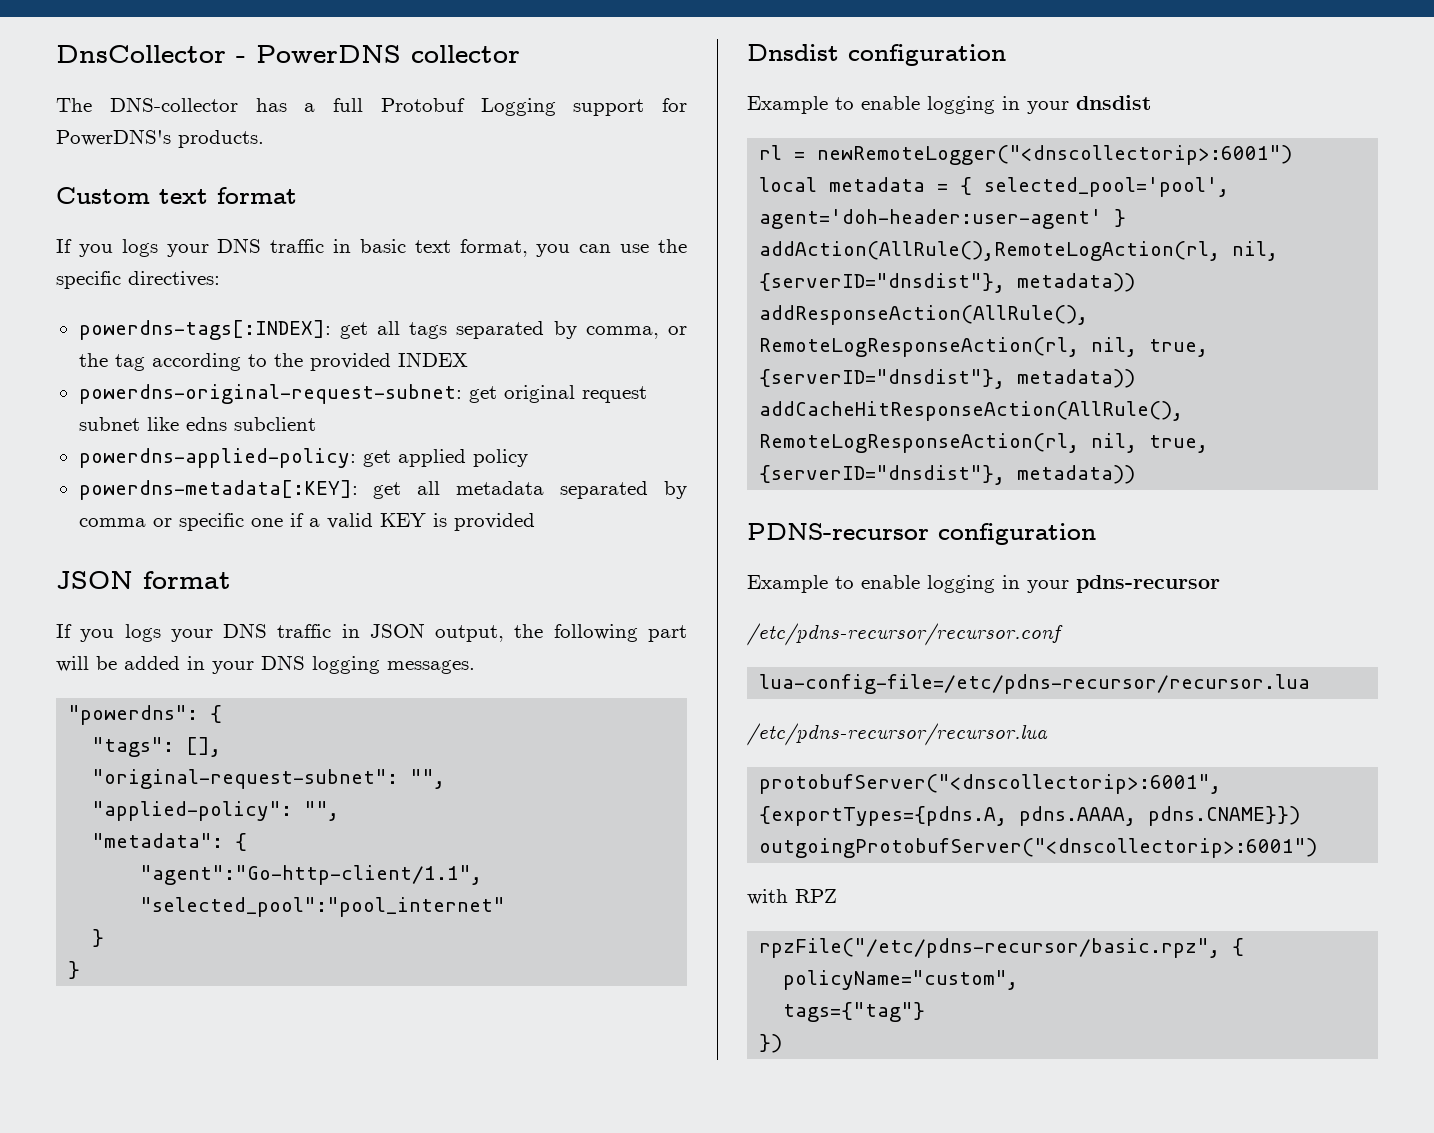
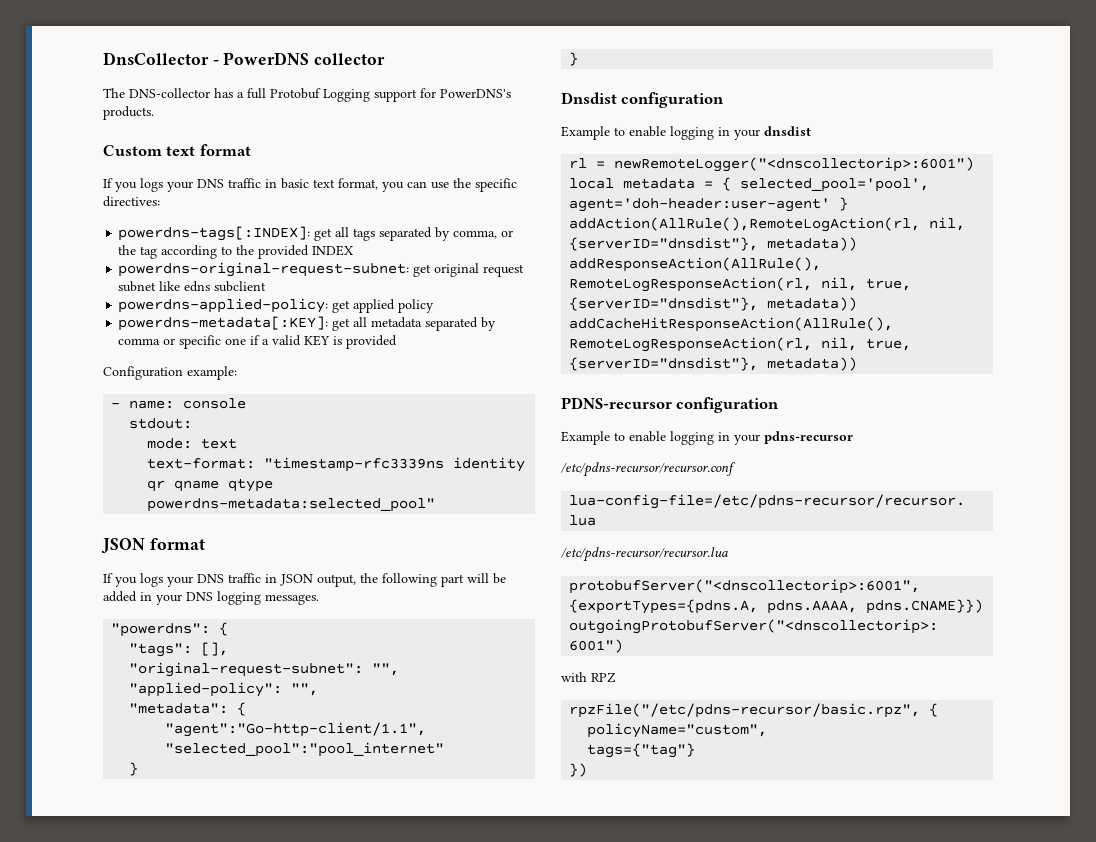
(535, 522) none -> [103,366,237,380] [111,398,247,409] [129,418,193,429] [147,438,238,449] [147,457,526,472] [147,478,274,492] [147,498,436,512] // Configuration example: // - name: console // stdout: // mode: text // text-format: "timestamp-rfc3339ns identity qr qname qtype powerdns-metadata:selected_pool"

